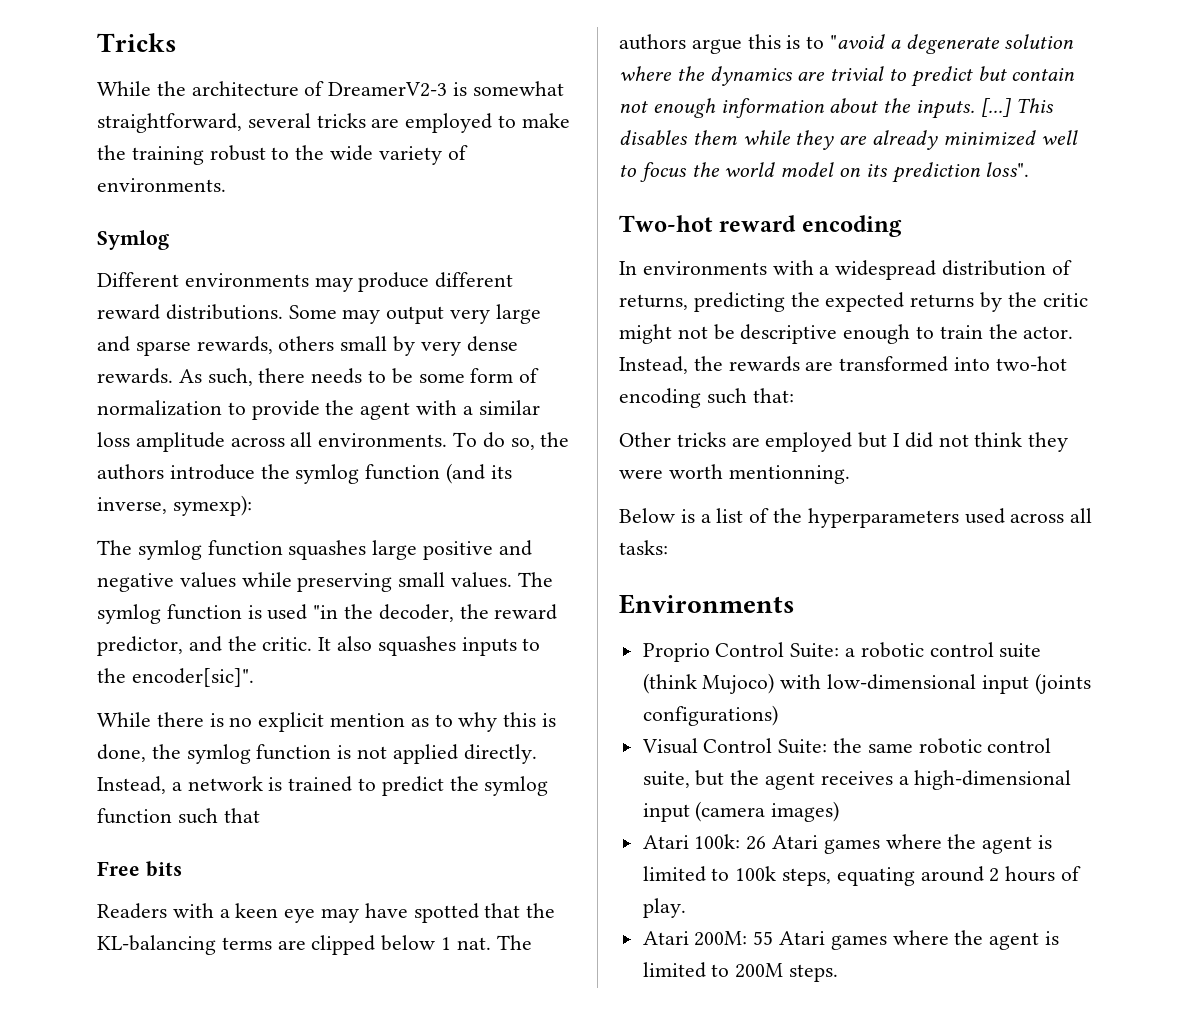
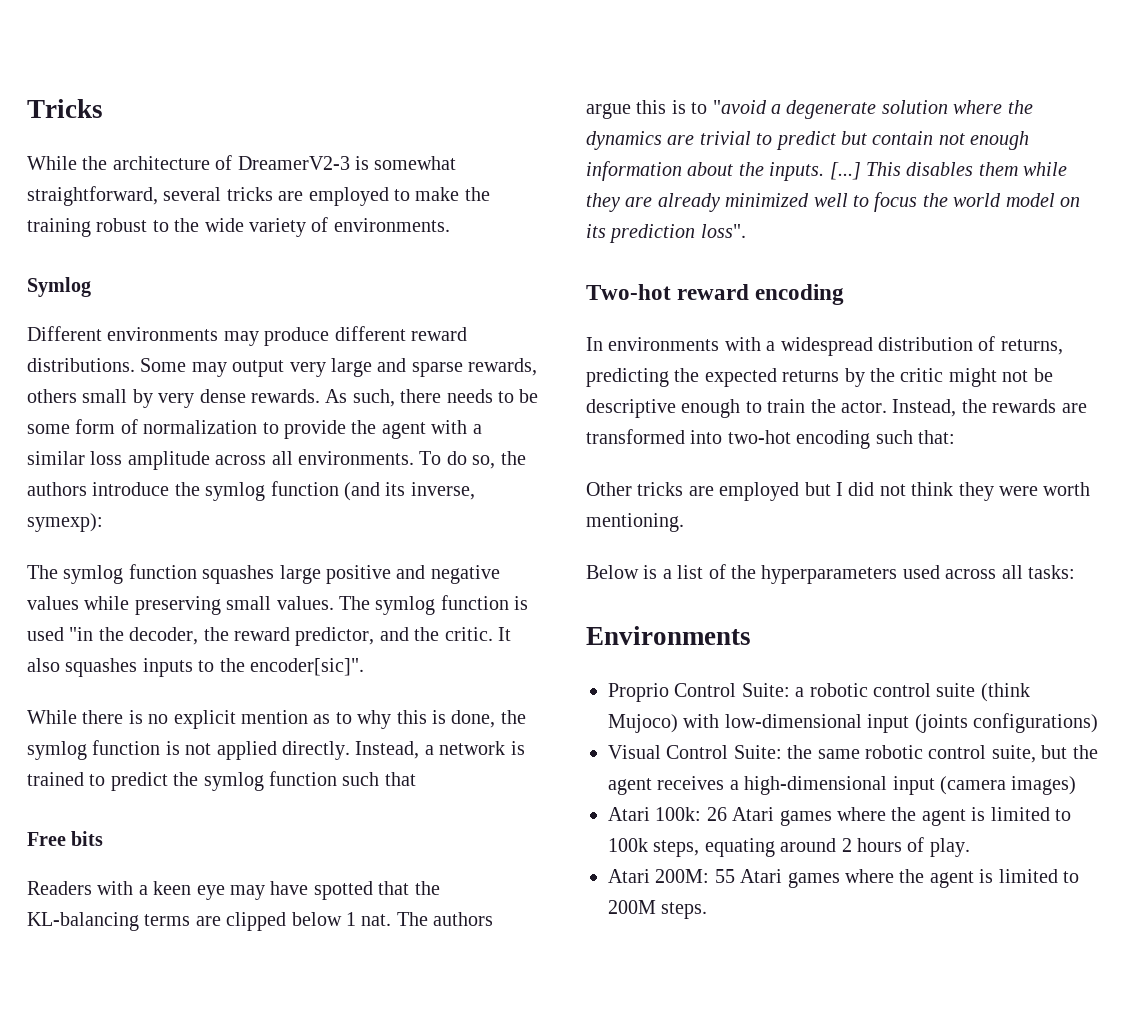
[728,465,850,484] mentionning. -> [586,513,684,532] mentioning.

